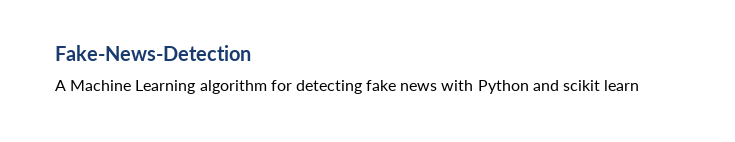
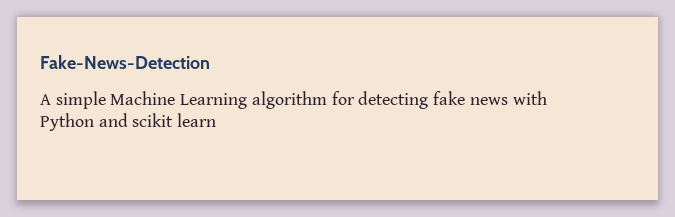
(66, 85) none -> [55,91,106,109] simple

